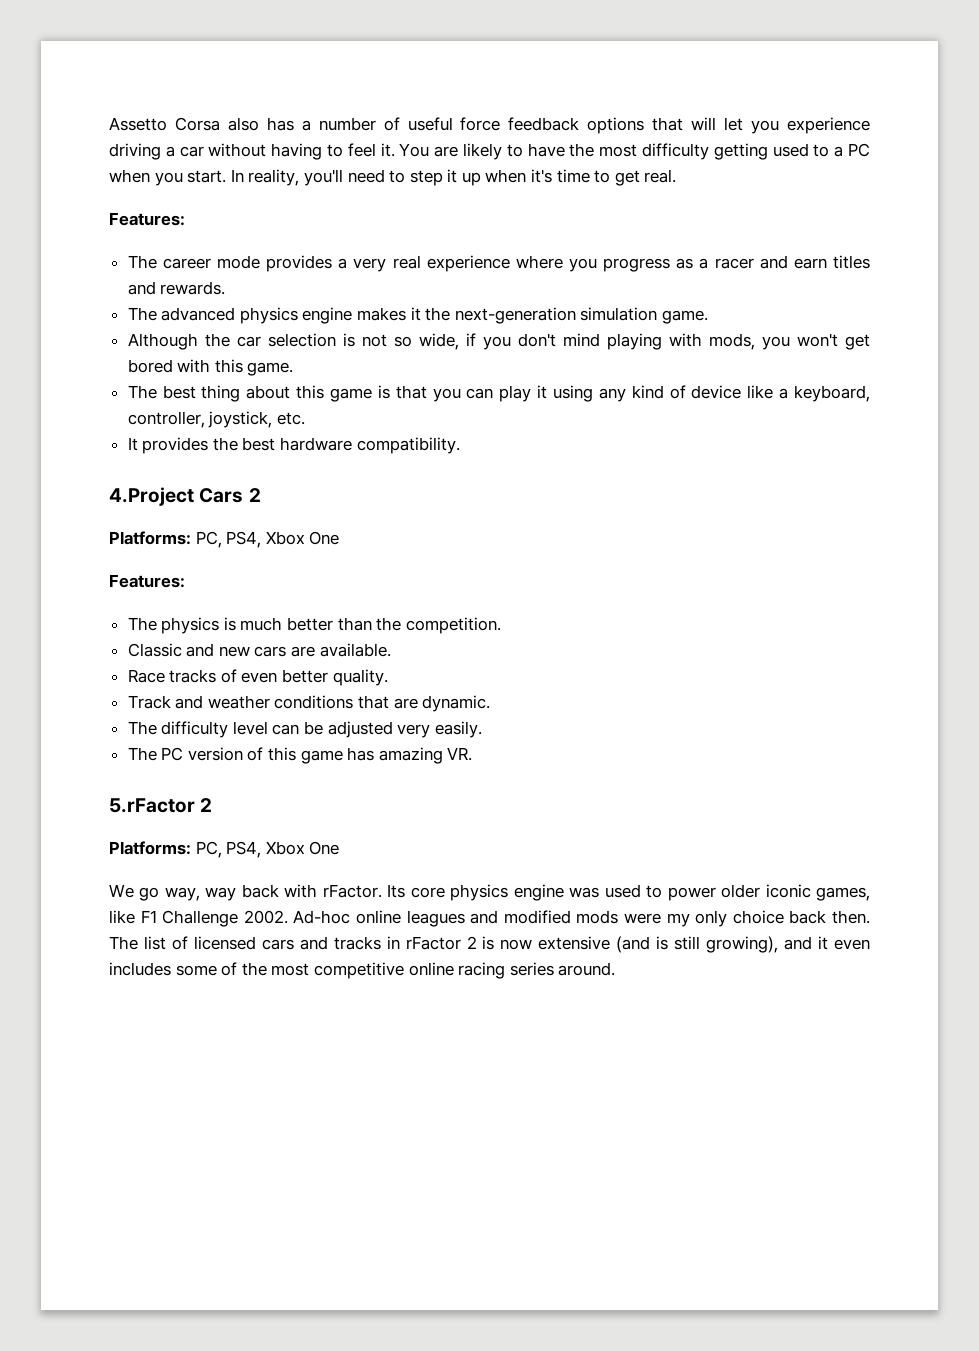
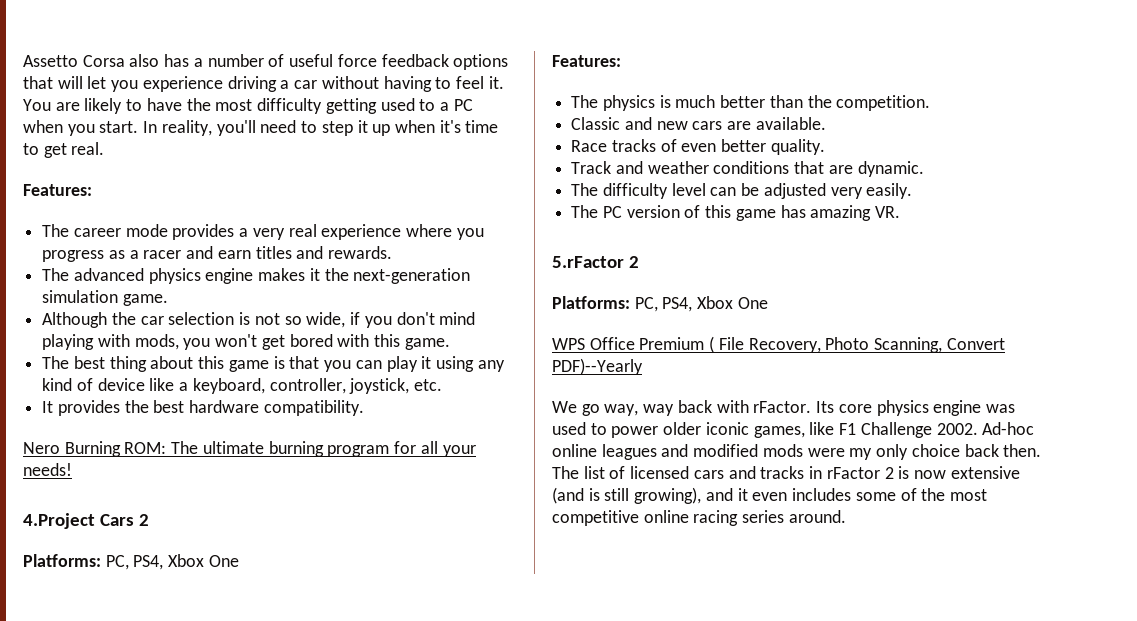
(460, 445) none -> [23,441,476,457] [23,463,72,476] // Nero Burning ROM: The ultimate burning program for all your needs!
(340, 848) none -> [552,336,1005,353] [552,358,643,375] // WPS Office Premium ( File Recovery, Photo Scanning, Convert PDF)--Yearly

